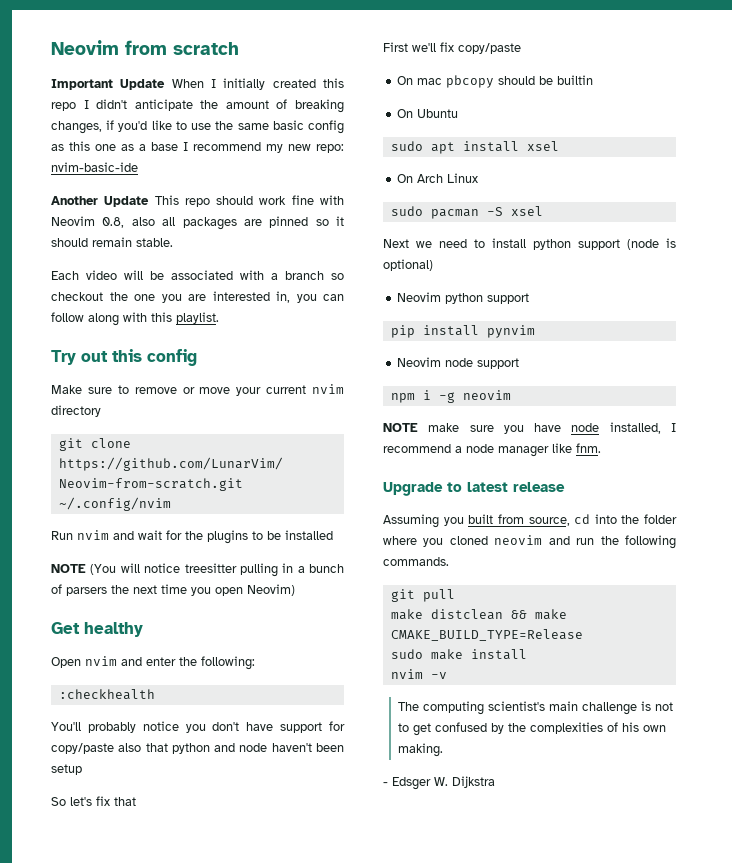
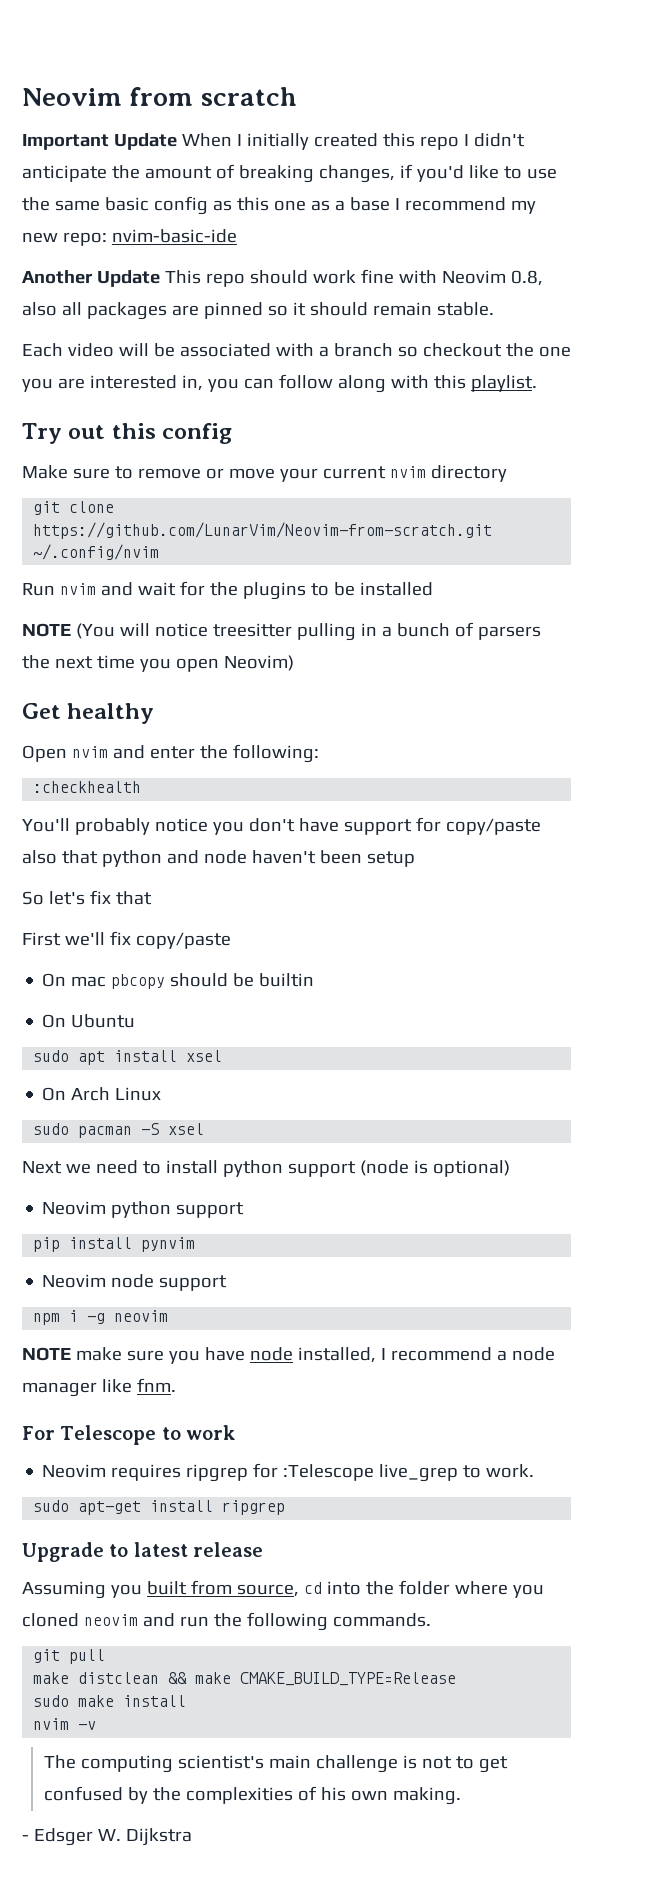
(601, 448) none -> [22,1425,236,1445] [42,1463,535,1482] [33,1500,286,1515] // For Telescope to work // Neovim requires ripgrep for :Telescope live_grep to work. // sudo apt-get install ripgrep

